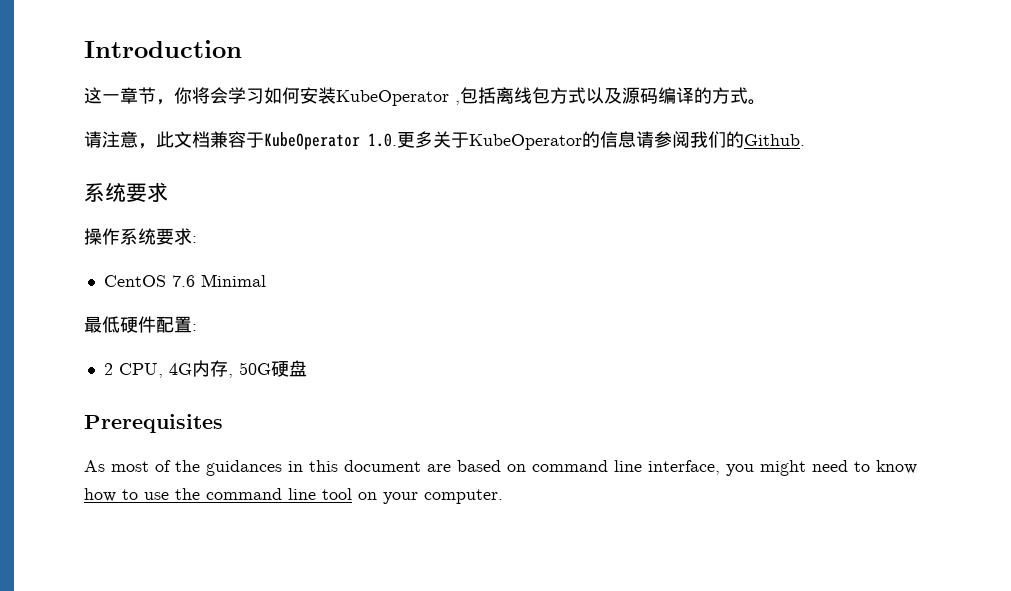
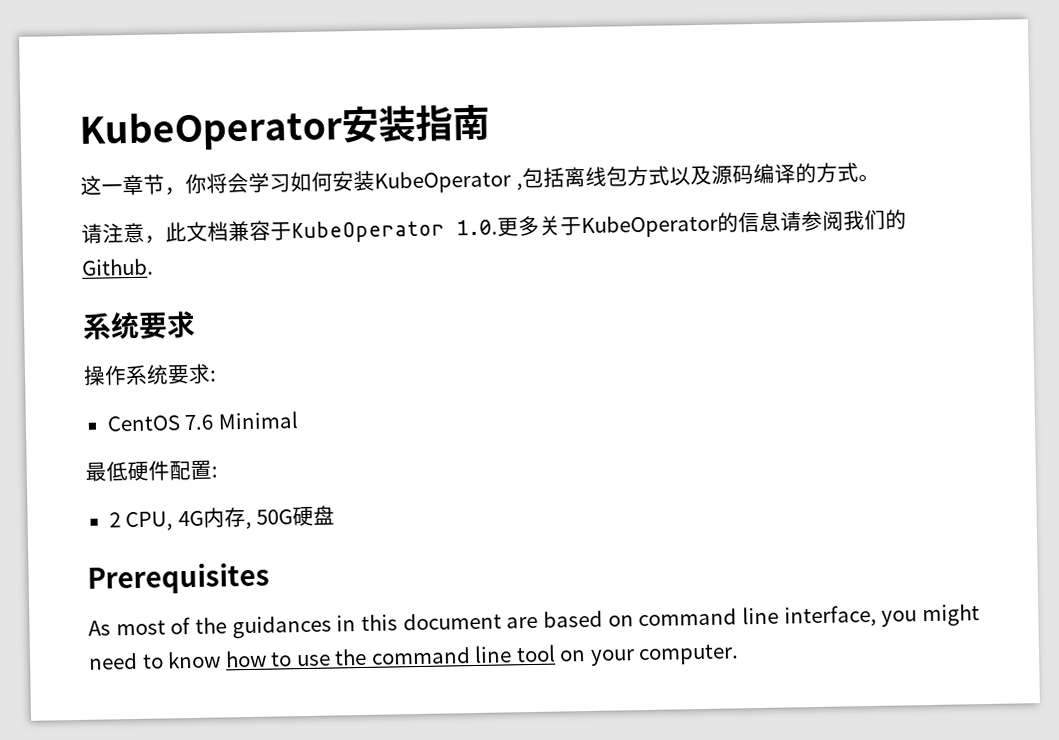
[84,40,242,58] Introduction -> [79,103,490,152] KubeOperator安装指南

